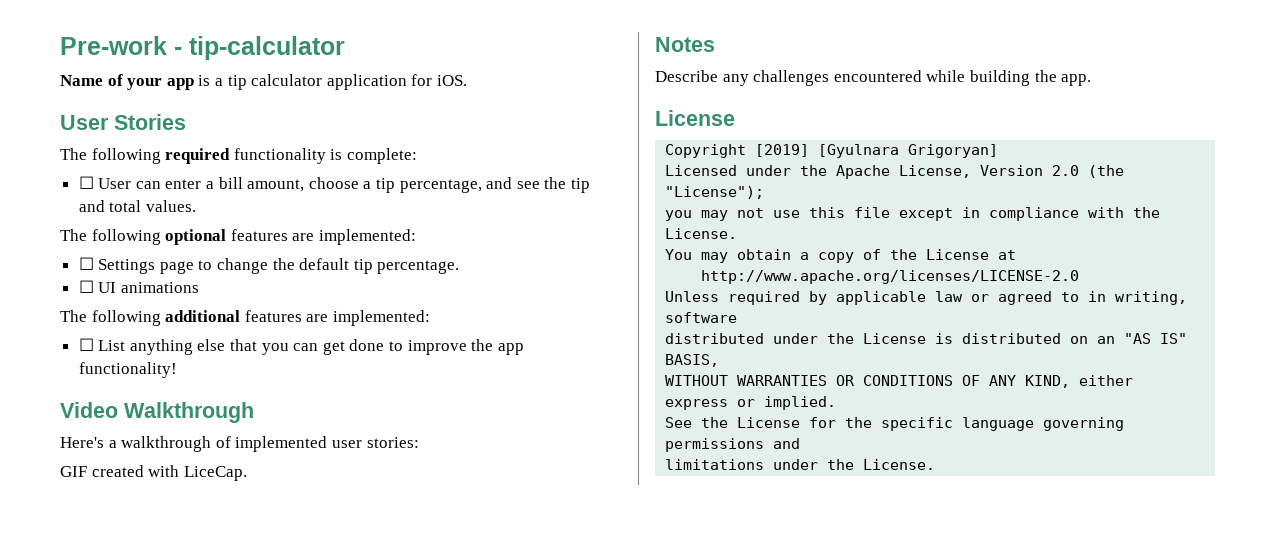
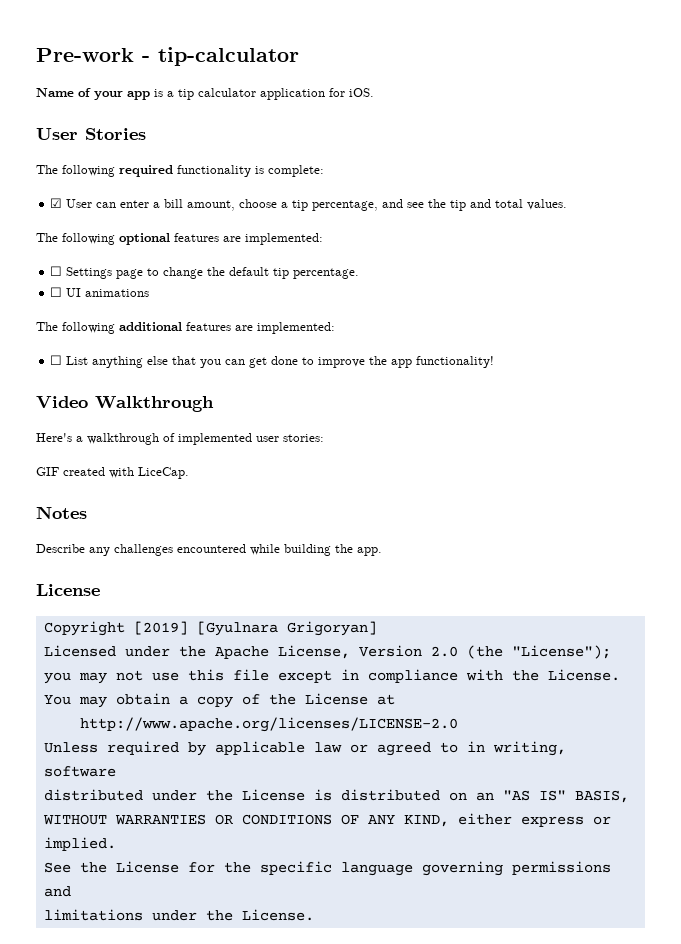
[78,176,94,189] ☐ -> [50,198,63,208] ☑

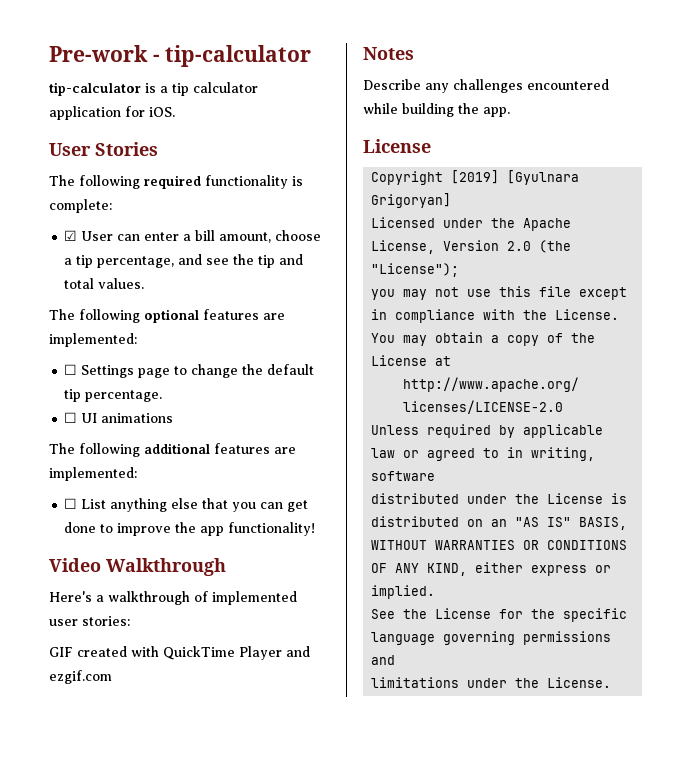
[36,88,150,100] Name of your app -> [49,82,141,96] tip-calculator
[138,467,189,479] LiceCap. -> [163,646,310,660] [49,670,112,684] QuickTime Player and ezgif.com

